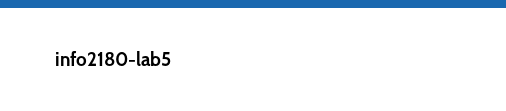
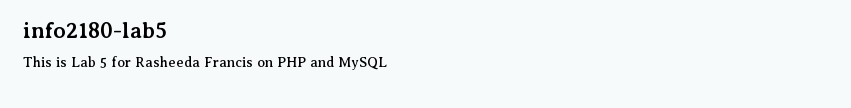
(171, 58) none -> [23,56,387,70] // This is Lab 5 for Rasheeda Francis on PHP and MySQL

